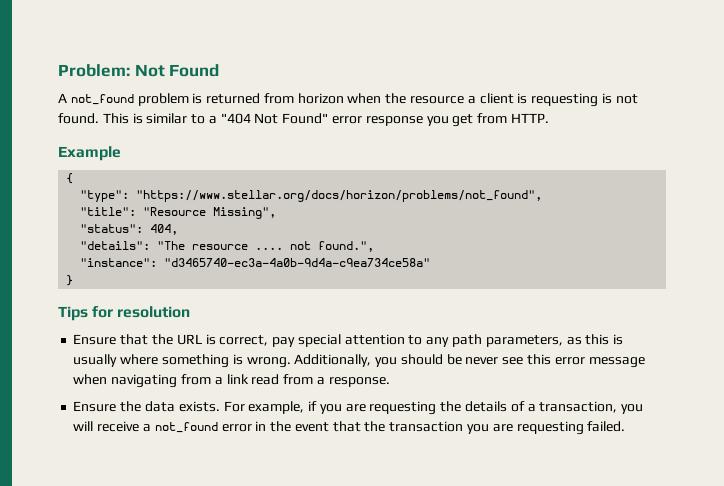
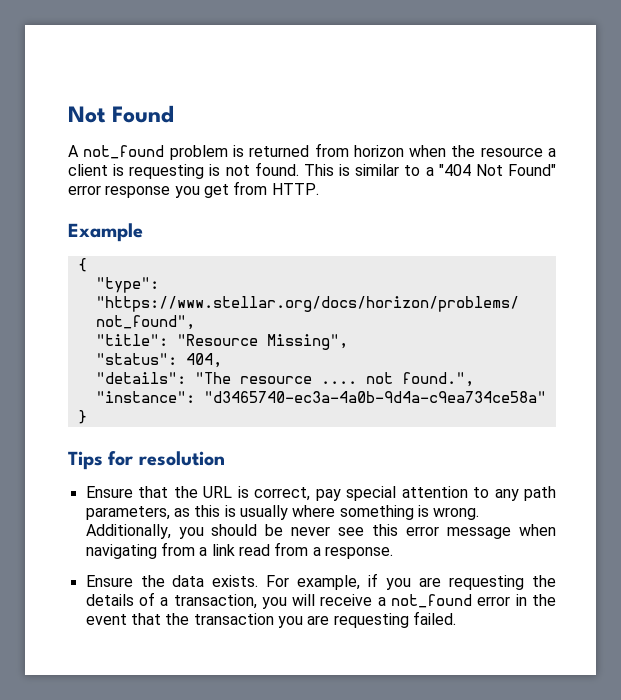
[58,64,130,77] Problem: -> (68, 114) none

